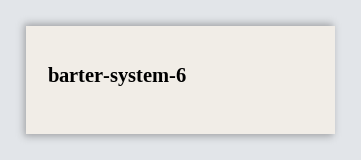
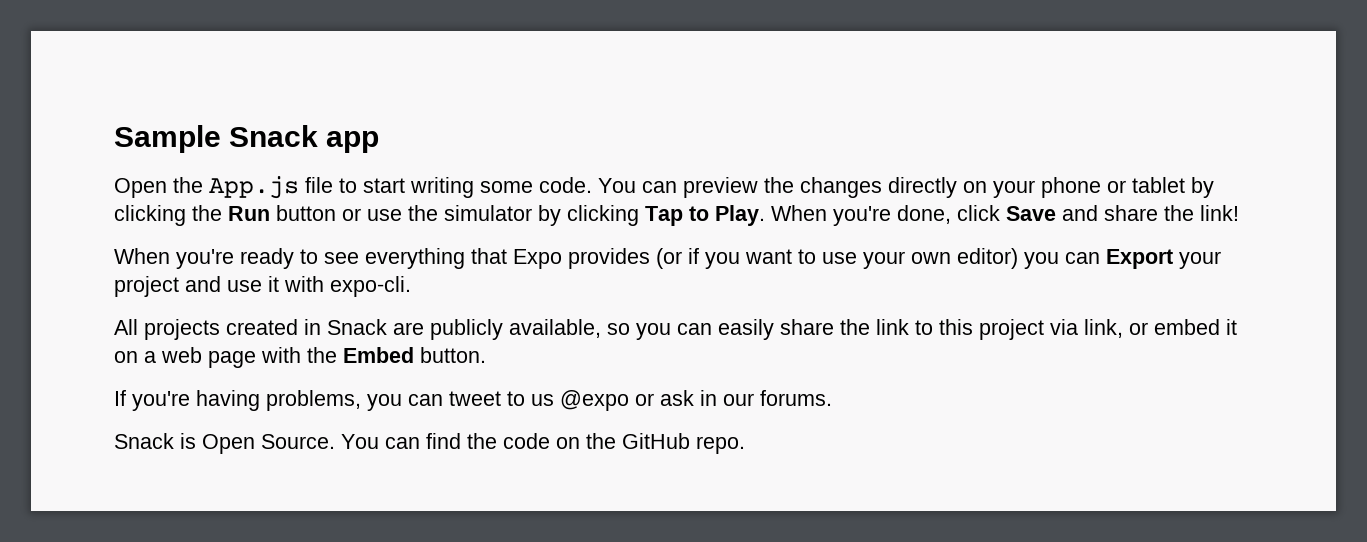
[48,67,186,86] barter-system-6 -> [114,125,380,153] [114,176,1214,199] [114,205,1239,226] [114,248,1221,269] [114,276,411,297] [114,319,1237,340] [114,347,486,368] [114,390,832,411] [114,433,745,454] Sample Snack app // Open the App.js file to start writing some code. You can preview the changes directly on your phone or tablet by clicking the Run button or use the simulator by clicking Tap to Play. When you're done, click Save and share the link! // When you're ready to see everything that Expo provides (or if you want to use your own editor) you can Export your project and use it with expo-cli. // All projects created in Snack are publicly available, so you can easily share the link to this project via link, or embed it on a web page with the Embed button. // If you're having problems, you can tweet to us @expo or ask in our forums. // Snack is Open Source. You can find the code on the GitHub repo.

